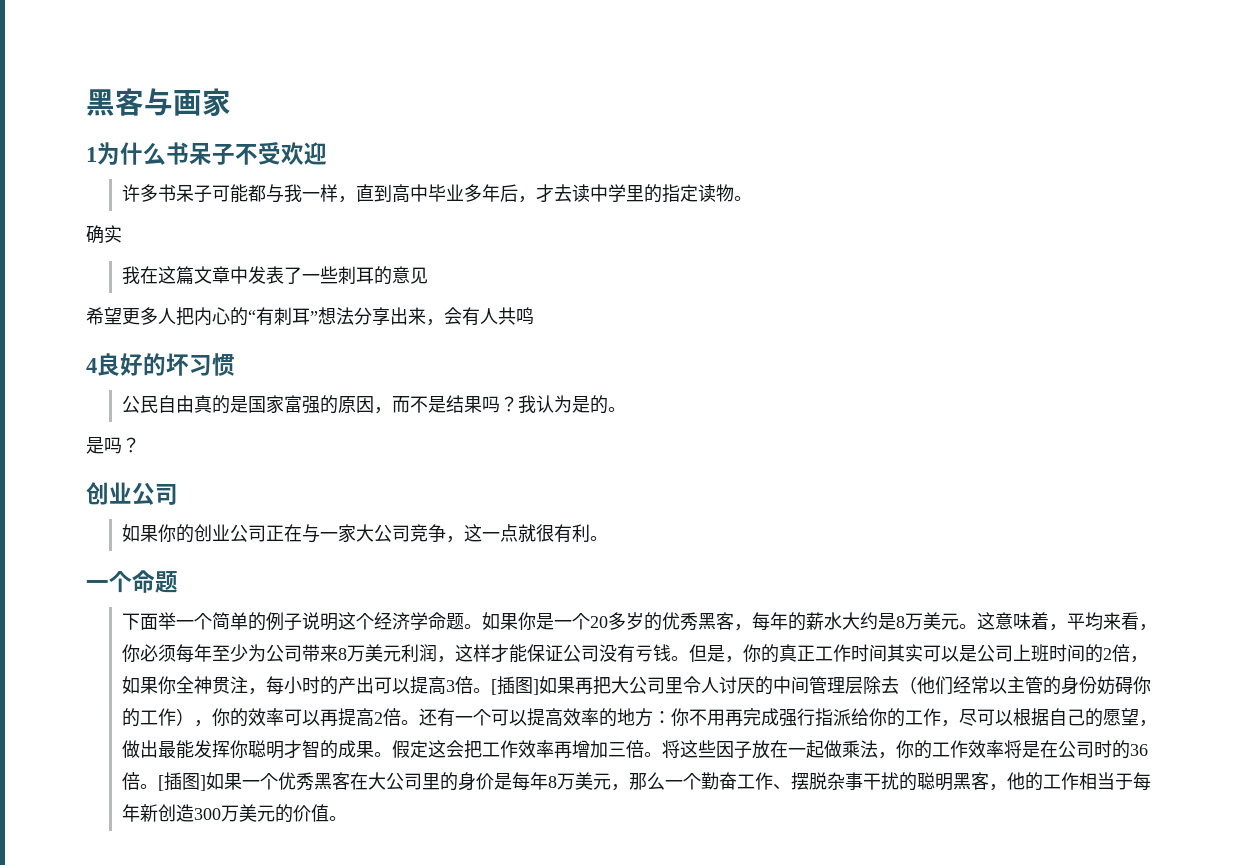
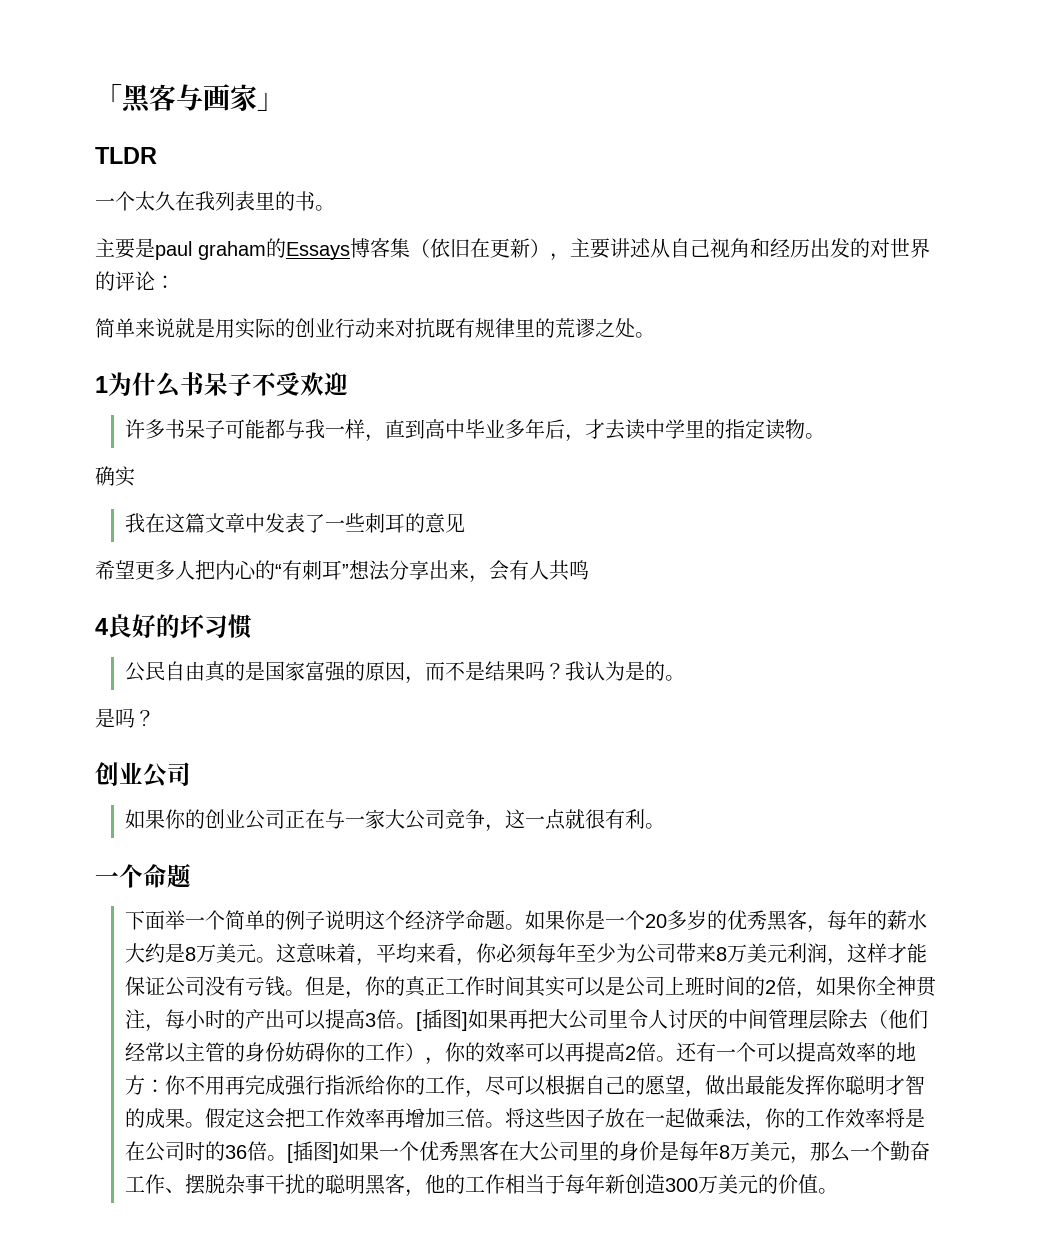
(86, 102) none -> [95,84,122,108] 「
(231, 102) none -> [257,92,284,111] [95,147,157,164] [95,191,335,211] [95,238,930,261] [95,271,175,291] [95,318,655,339] 」 // TLDR // 一个太久在我列表里的书。 // 主要是paul graham的Essays博客集（依旧在更新），主要讲述从自己视角和经历出发的对世界的评论： // 简单来说就是用实际的创业行动来对抗既有规律里的荒谬之处。

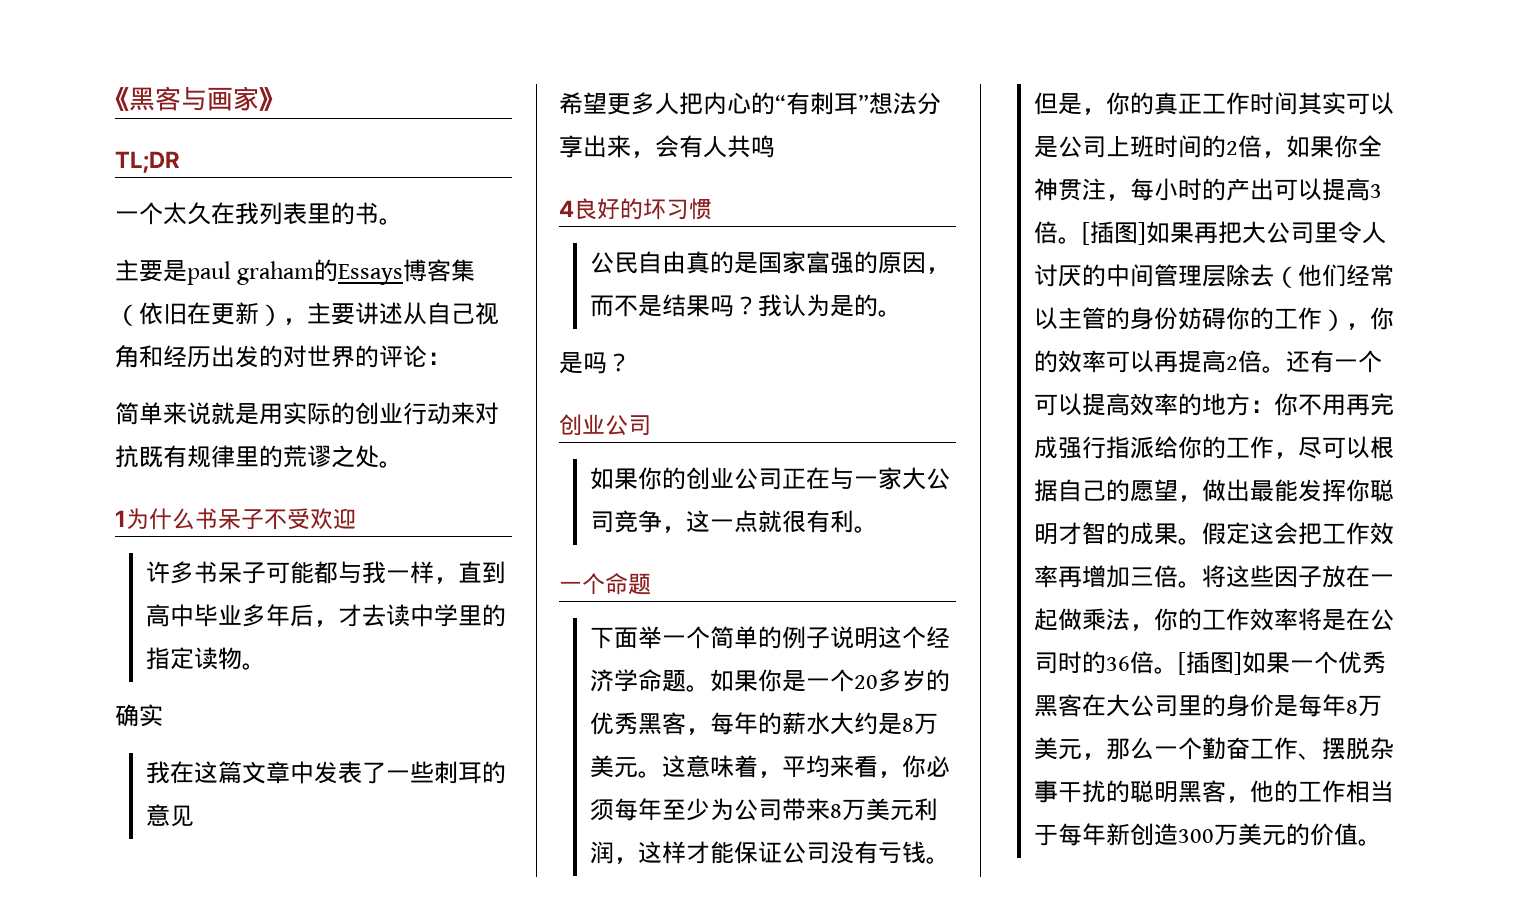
[95,84,122,108] 「 -> [115,87,129,111] 《
[257,92,284,111] [95,147,157,164] 」 // TLDR -> [259,87,273,111] [115,151,180,173] 》 // TL;DR

